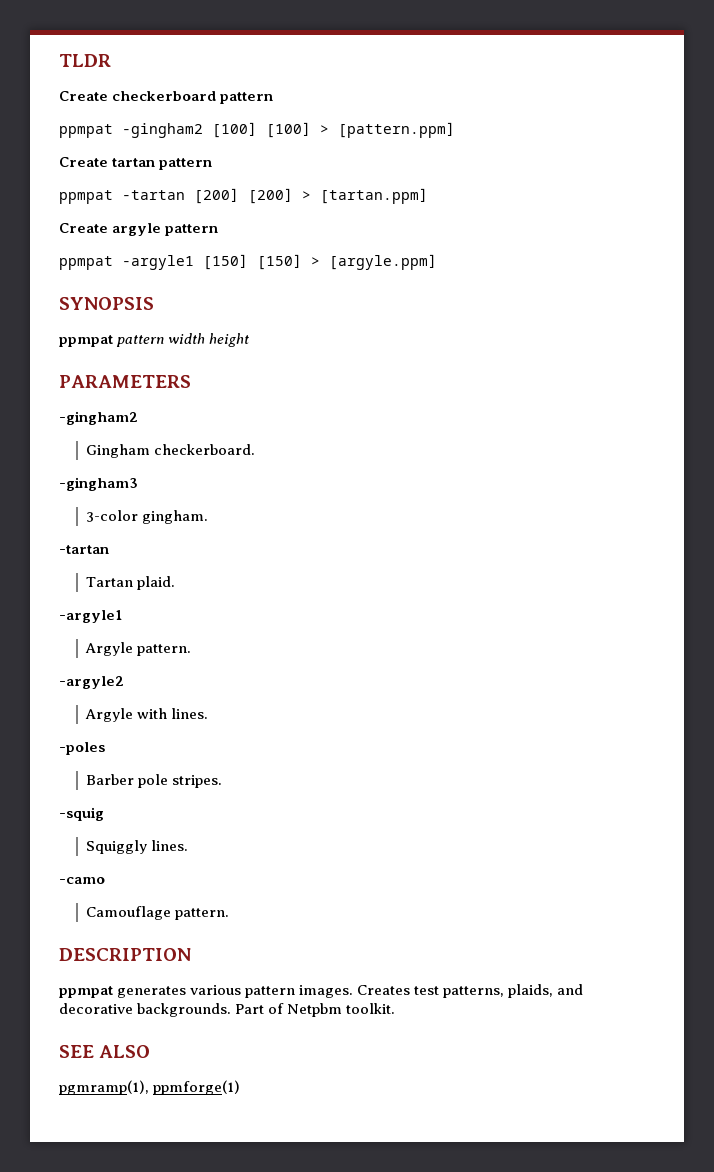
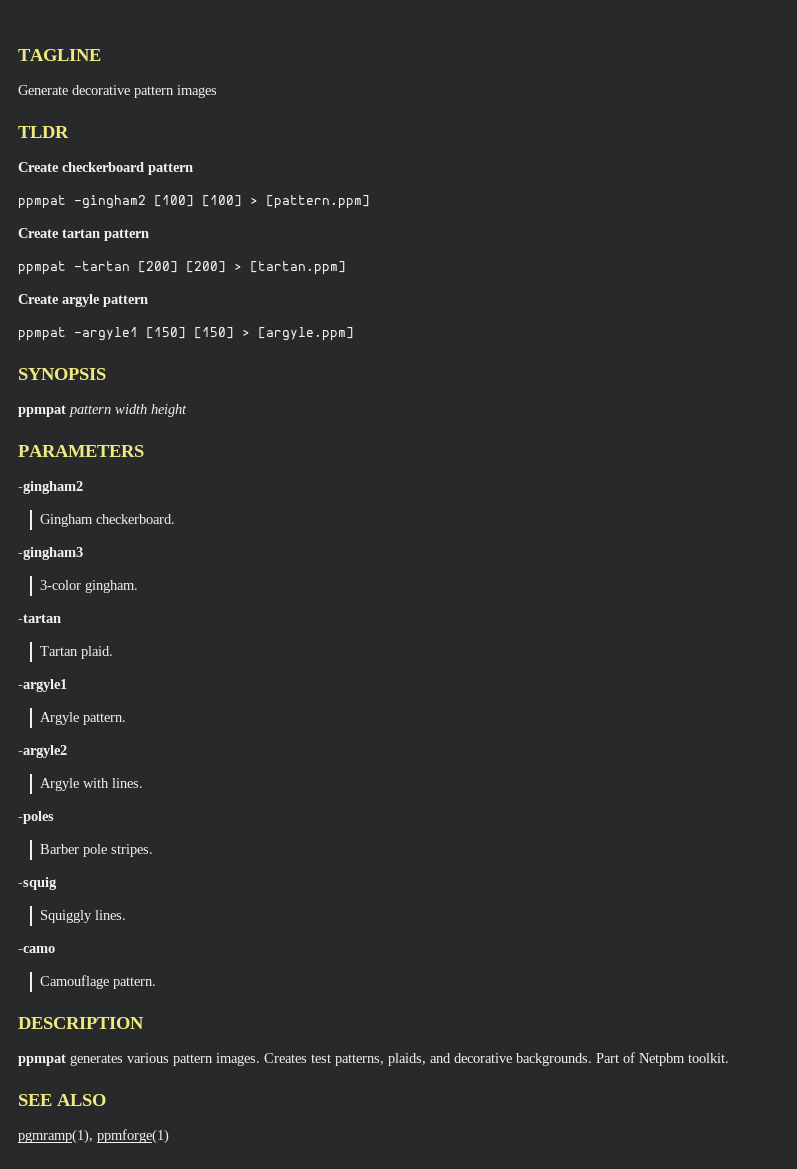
(59, 60) none -> [18,49,101,61] [18,85,217,98] TAGLINE // Generate decorative pattern images //

